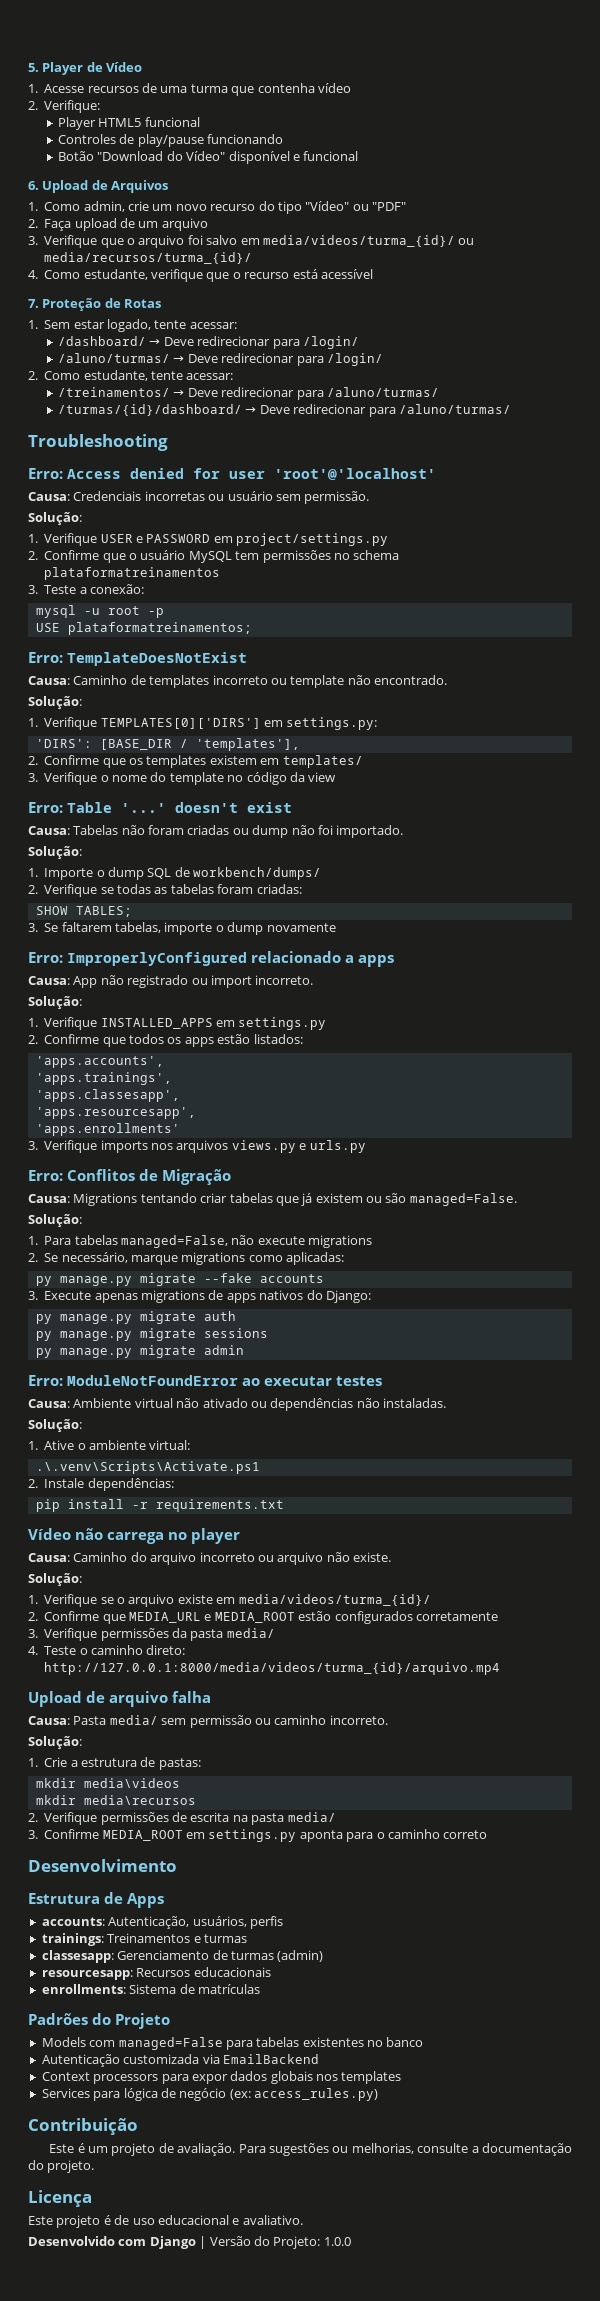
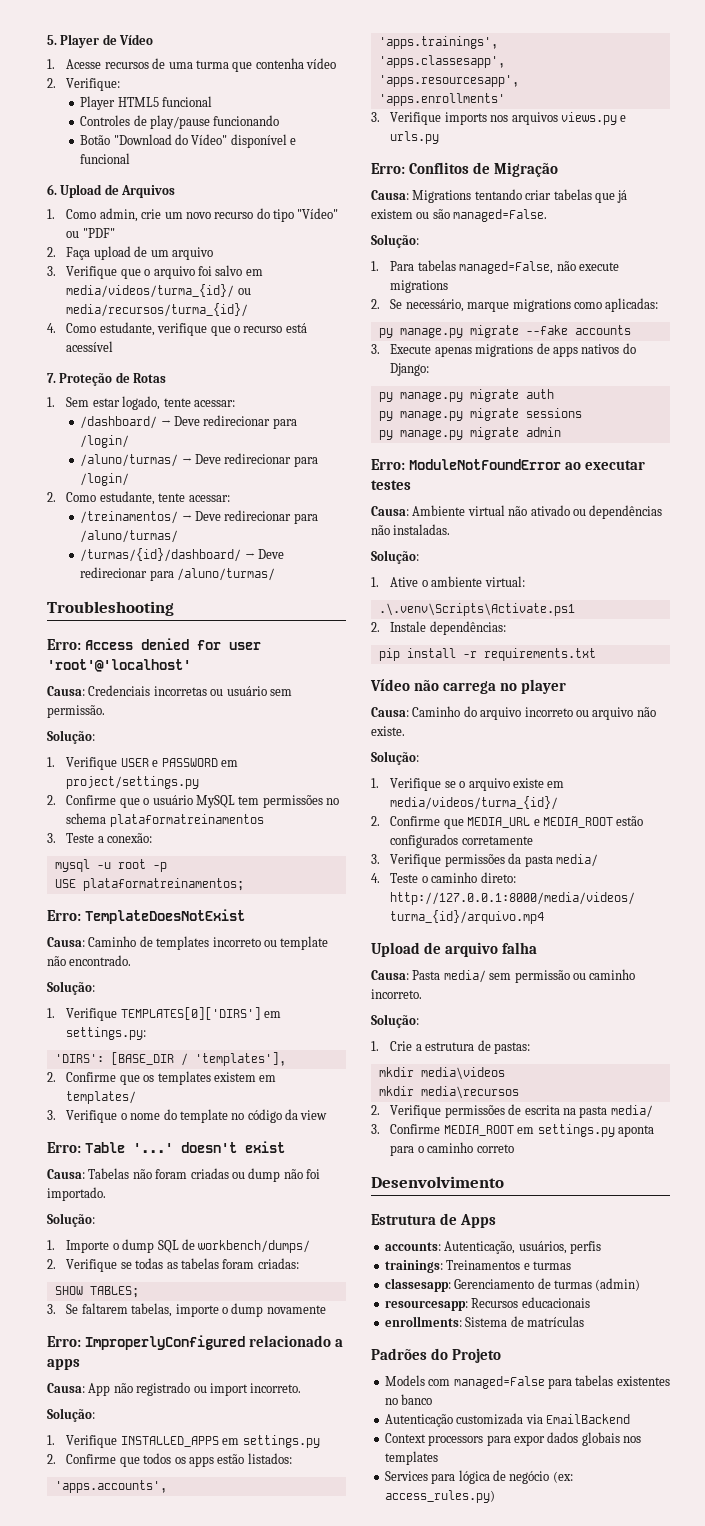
[28,2118,138,2135] [49,2143,572,2156] [28,2160,95,2173] [28,2190,92,2207] [28,2215,303,2228] [28,2236,351,2249] // Contribuição // Este é um projeto de avaliação. Para sugestões ou melhorias, consulte a documentação do projeto. // Licença // Este projeto é de uso educacional e avaliativo. // Desenvolvido com Django | Versão do Projeto: 1.0.0 -> (495, 1496) none

